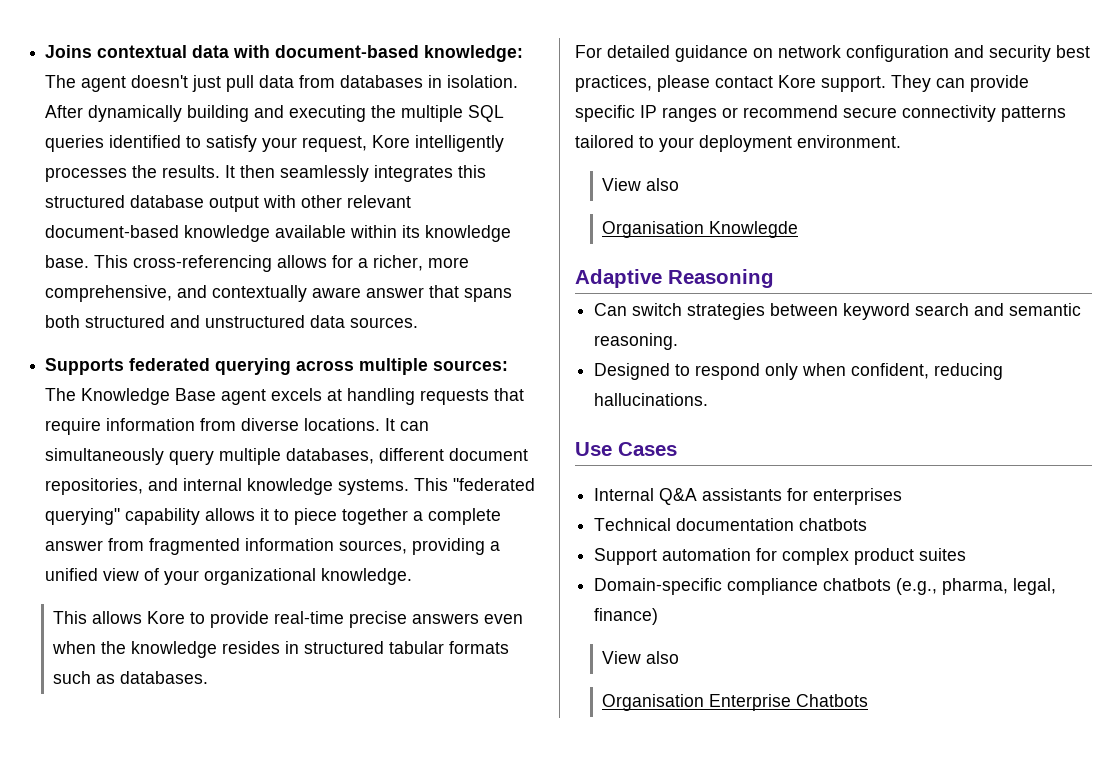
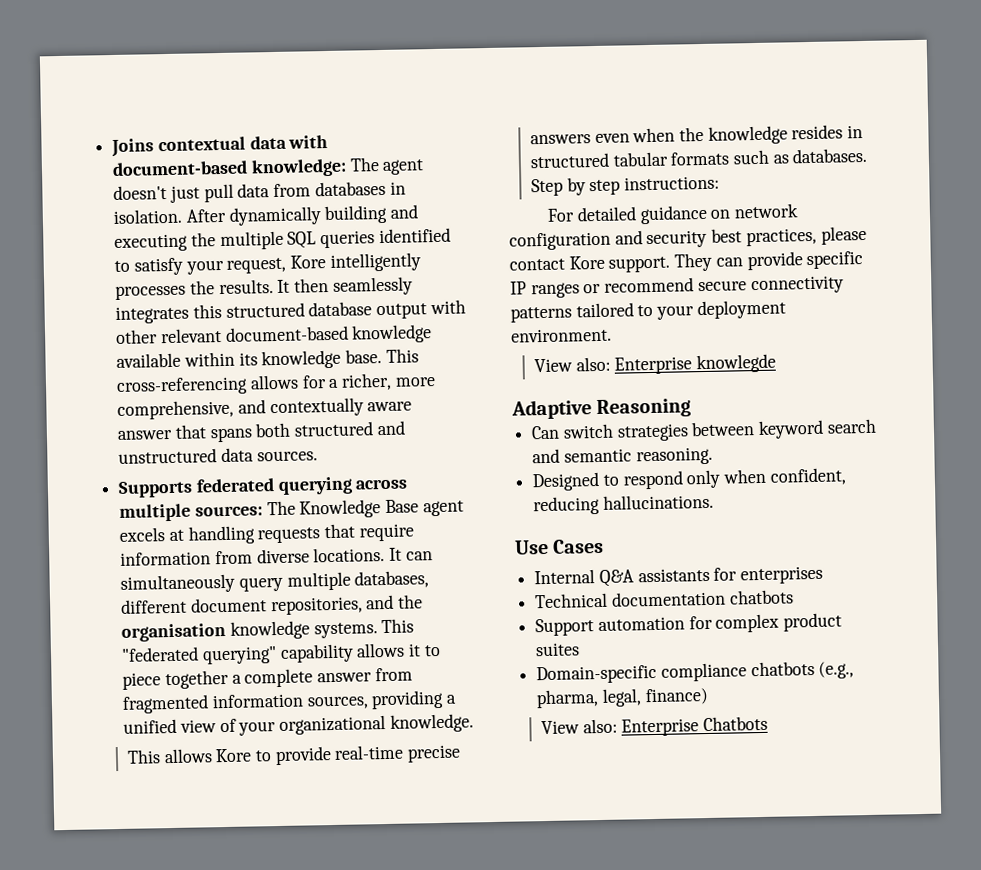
[183,478,243,491] internal -> [397,594,424,609] [121,622,227,642] the organisation
(209, 677) none -> [530,175,720,197] Step by step instructions:
[646,178,680,191] [602,221,799,238] also // Organisation Knowlegde -> [575,353,776,375] also: Enterprise knowlegde
[646,651,680,664] [602,694,705,711] also // Organisation -> [582,718,618,734] also:

